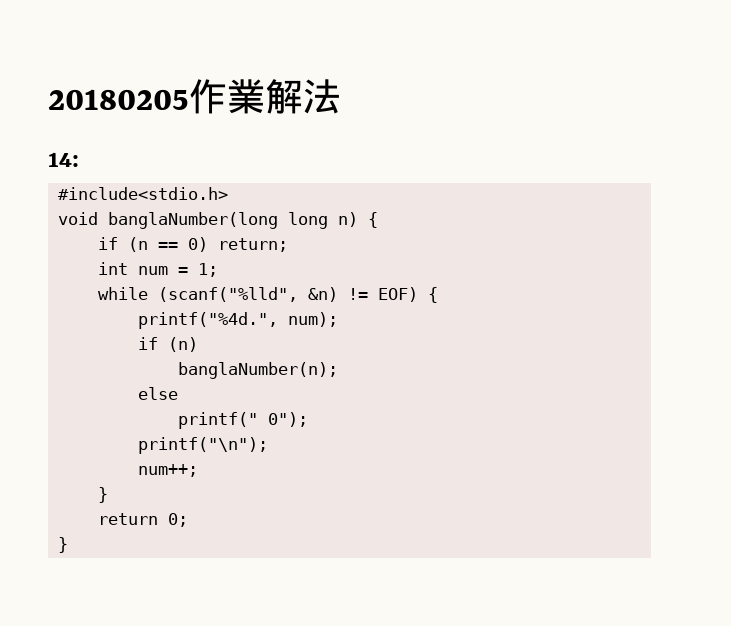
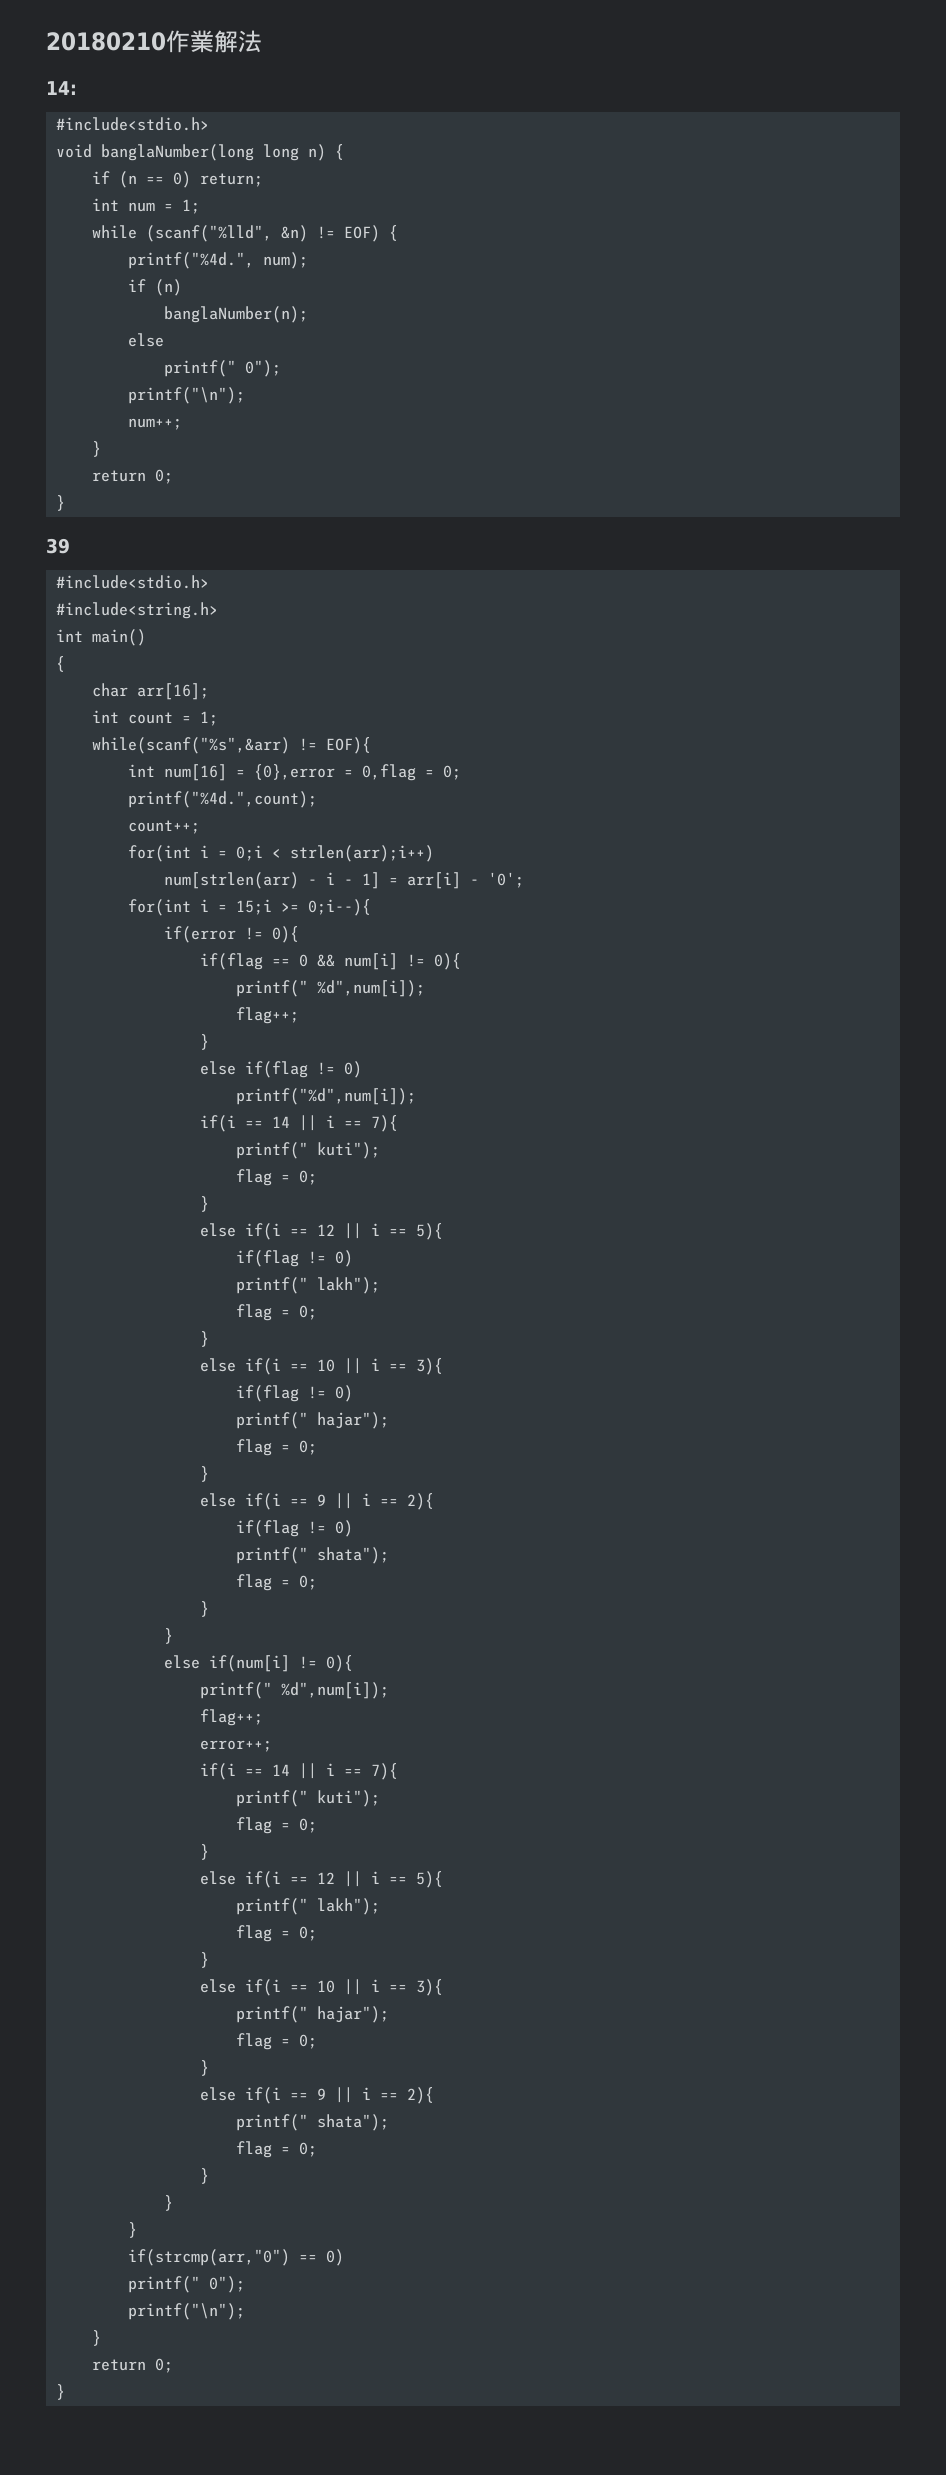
[48,89,189,110] 20180205 -> [46,32,166,51] 20180210
(69, 545) none -> [46,538,70,554] [56,575,210,589] [56,602,219,619] [56,629,147,646] [56,656,66,672] [92,683,210,700] [92,710,219,726] [92,737,372,754] [128,764,462,781] [128,791,318,808] [128,820,201,834] [128,845,435,862] [164,872,525,889] [128,899,372,916] [164,926,300,943] [200,953,462,970] [236,980,426,997] [236,1007,300,1024] [200,1034,210,1050] [200,1061,363,1078] [236,1088,417,1105] [200,1115,399,1132] [236,1142,381,1159] [236,1169,318,1186] [200,1196,210,1212] [200,1223,444,1240] [236,1250,354,1267] [236,1277,381,1294] [236,1304,318,1321] [200,1331,210,1347] [200,1358,444,1375] [236,1385,354,1402] [236,1412,390,1429] [236,1439,318,1456] [200,1466,210,1482] [200,1493,435,1510] [236,1520,354,1537] [236,1547,390,1564] [236,1574,318,1591] [200,1601,210,1617] [164,1628,174,1644] [164,1655,354,1672] [200,1682,390,1699] [200,1709,264,1726] [200,1740,273,1752] [200,1763,399,1780] [236,1790,381,1807] [236,1817,318,1834] [200,1844,210,1860] [200,1871,444,1888] [236,1898,381,1915] [236,1925,318,1942] [200,1952,210,1968] [200,1979,444,1996] [236,2006,390,2023] [236,2033,318,2050] [200,2060,210,2076] [200,2087,435,2104] [236,2114,390,2131] [236,2141,318,2158] [200,2168,210,2184] [164,2195,174,2211] [128,2222,138,2238] [128,2249,345,2266] [128,2276,246,2293] [128,2303,246,2320] [92,2330,102,2346] [92,2358,174,2373] [56,2384,66,2400] // 39 // #include<stdio.h> // #include<string.h> // int main() // { // char arr[16]; // int count = 1; // while(scanf("%s",&arr) != EOF){ // int num[16] = {0},error = 0,flag = 0; // printf("%4d.",count); // count++; // for(int i = 0;i < strlen(arr);i++) // num[strlen(arr) - i - 1] = arr[i] - '0'; // for(int i = 15;i >= 0;i--){ // if(error != 0){ // if(flag == 0 && num[i] != 0){ // printf(" %d",num[i]); // flag++; // } // else if(flag != 0) // printf("%d",num[i]); // if(i == 14 || i == 7){ // printf(" kuti"); // flag = 0; // } // else if(i == 12 || i == 5){ // if(flag != 0) // printf(" lakh"); // flag = 0; // } // else if(i == 10 || i == 3){ // if(flag != 0) // printf(" hajar"); // flag = 0; // } // else if(i == 9 || i == 2){ // if(flag != 0) // printf(" shata"); // flag = 0; // } // } // else if(num[i] != 0){ // printf(" %d",num[i]); // flag++; // error++; // if(i == 14 || i == 7){ // printf(" kuti"); // flag = 0; // } // else if(i == 12 || i == 5){ // printf(" lakh"); // flag = 0; // } // else if(i == 10 || i == 3){ // printf(" hajar"); // flag = 0; // } // else if(i == 9 || i == 2){ // printf(" shata"); // flag = 0; // } // } // } // if(strcmp(arr,"0") == 0) // printf(" 0"); // printf("\n"); // } // return 0; // }

